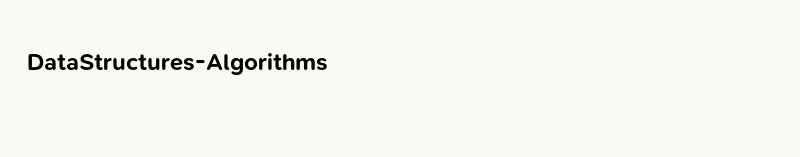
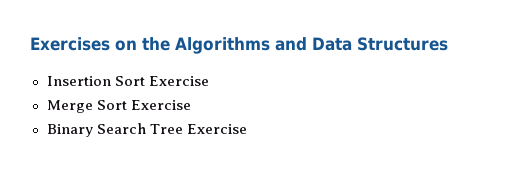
[27,53,328,75] DataStructures-Algorithms -> [30,37,448,54] [46,76,209,86] [46,100,191,113] [46,123,247,137] Exercises on the Algorithms and Data Structures // Insertion Sort Exercise // Merge Sort Exercise // Binary Search Tree Exercise

